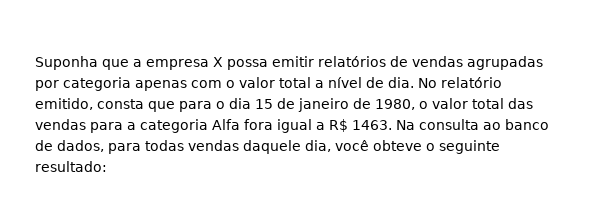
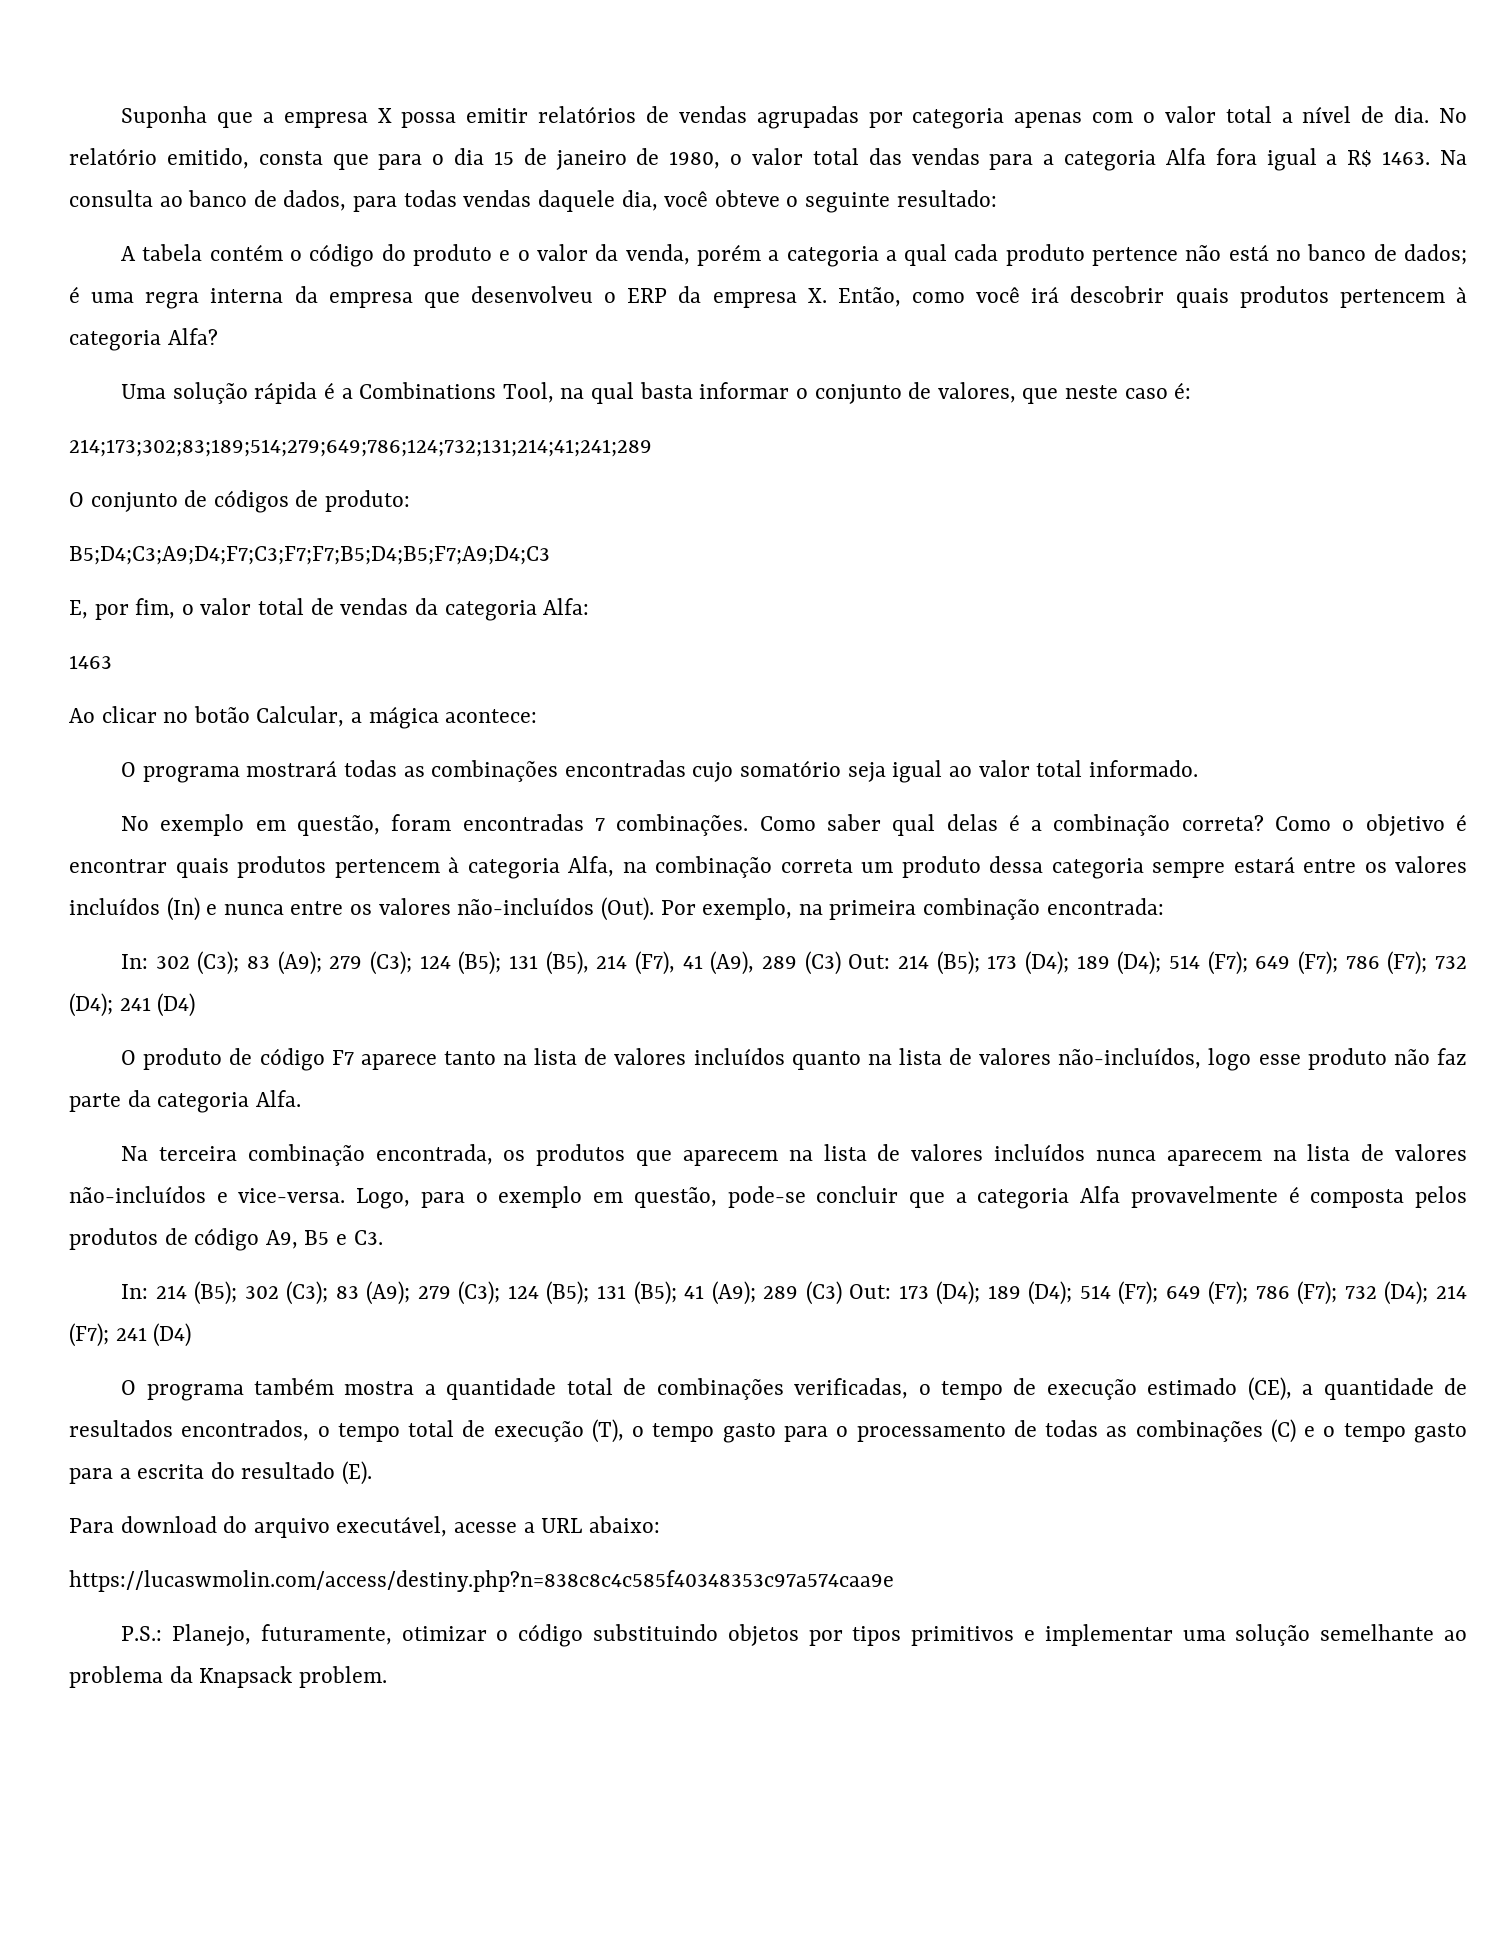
(107, 166) none -> [121,244,1467,267] [69,286,1467,309] [69,328,218,351] [121,382,1192,404] [69,439,652,457] [69,490,411,513] [69,546,550,565] [69,598,590,621] [69,655,112,669] [69,706,538,729] [121,760,1198,783] [121,814,1467,836] [69,856,1467,879] [69,897,1164,921] [121,951,1468,975] [69,993,196,1017] [121,1048,1467,1071] [69,1090,301,1113] [121,1144,1467,1166] [69,1186,1467,1209] [69,1228,383,1251] [121,1281,1467,1305] [69,1323,192,1347] [121,1377,1467,1401] [69,1419,1467,1443] [69,1461,373,1485] [69,1516,660,1538] [69,1570,894,1592] [121,1624,1467,1647] [69,1666,387,1688] // A tabela contém o código do produto e o valor da venda, porém a categoria a qual cada produto pertence não está no banco de dados; é uma regra interna da empresa que desenvolveu o ERP da empresa X. Então, como você irá descobrir quais produtos pertencem à categoria Alfa? // Uma solução rápida é a Combinations Tool, na qual basta informar o conjunto de valores, que neste caso é: // 214;173;302;83;189;514;279;649;786;124;732;131;214;41;241;289 // O conjunto de códigos de produto: // B5;D4;C3;A9;D4;F7;C3;F7;F7;B5;D4;B5;F7;A9;D4;C3 // E, por fim, o valor total de vendas da categoria Alfa: // 1463 // Ao clicar no botão Calcular, a mágica acontece: // O programa mostrará todas as combinações encontradas cujo somatório seja igual ao valor total informado. // No exemplo em questão, foram encontradas 7 combinações. Como saber qual delas é a combinação correta? Como o objetivo é encontrar quais produtos pertencem à categoria Alfa, na combinação correta um produto dessa categoria sempre estará entre os valores incluídos (In) e nunca entre os valores não-incluídos (Out). Por exemplo, na primeira combinação encontrada: // In: 302 (C3); 83 (A9); 279 (C3); 124 (B5); 131 (B5), 214 (F7), 41 (A9), 289 (C3) Out: 214 (B5); 173 (D4); 189 (D4); 514 (F7); 649 (F7); 786 (F7); 732 (D4); 241 (D4) // O produto de código F7 aparece tanto na lista de valores incluídos quanto na lista de valores não-incluídos, logo esse produto não faz parte da categoria Alfa. // Na terceira combinação encontrada, os produtos que aparecem na lista de valores incluídos nunca aparecem na lista de valores não-incluídos e vice-versa. Logo, para o exemplo em questão, pode-se concluir que a categoria Alfa provavelmente é composta pelos produtos de código A9, B5 e C3. // In: 214 (B5); 302 (C3); 83 (A9); 279 (C3); 124 (B5); 131 (B5); 41 (A9); 289 (C3) Out: 173 (D4); 189 (D4); 514 (F7); 649 (F7); 786 (F7); 732 (D4); 214 (F7); 241 (D4) // O programa também mostra a quantidade total de combinações verificadas, o tempo de execução estimado (CE), a quantidade de resultados encontrados, o tempo total de execução (T), o tempo gasto para o processamento de todas as combinações (C) e o tempo gasto para a escrita do resultado (E). // Para download do arquivo executável, acesse a URL abaixo: // https://lucaswmolin.com/access/destiny.php?n=838c8c4c585f40348353c97a574caa9e // P.S.: Planejo, futuramente, otimizar o código substituindo objetos por tipos primitivos e implementar uma solução semelhante ao problema da Knapsack problem.

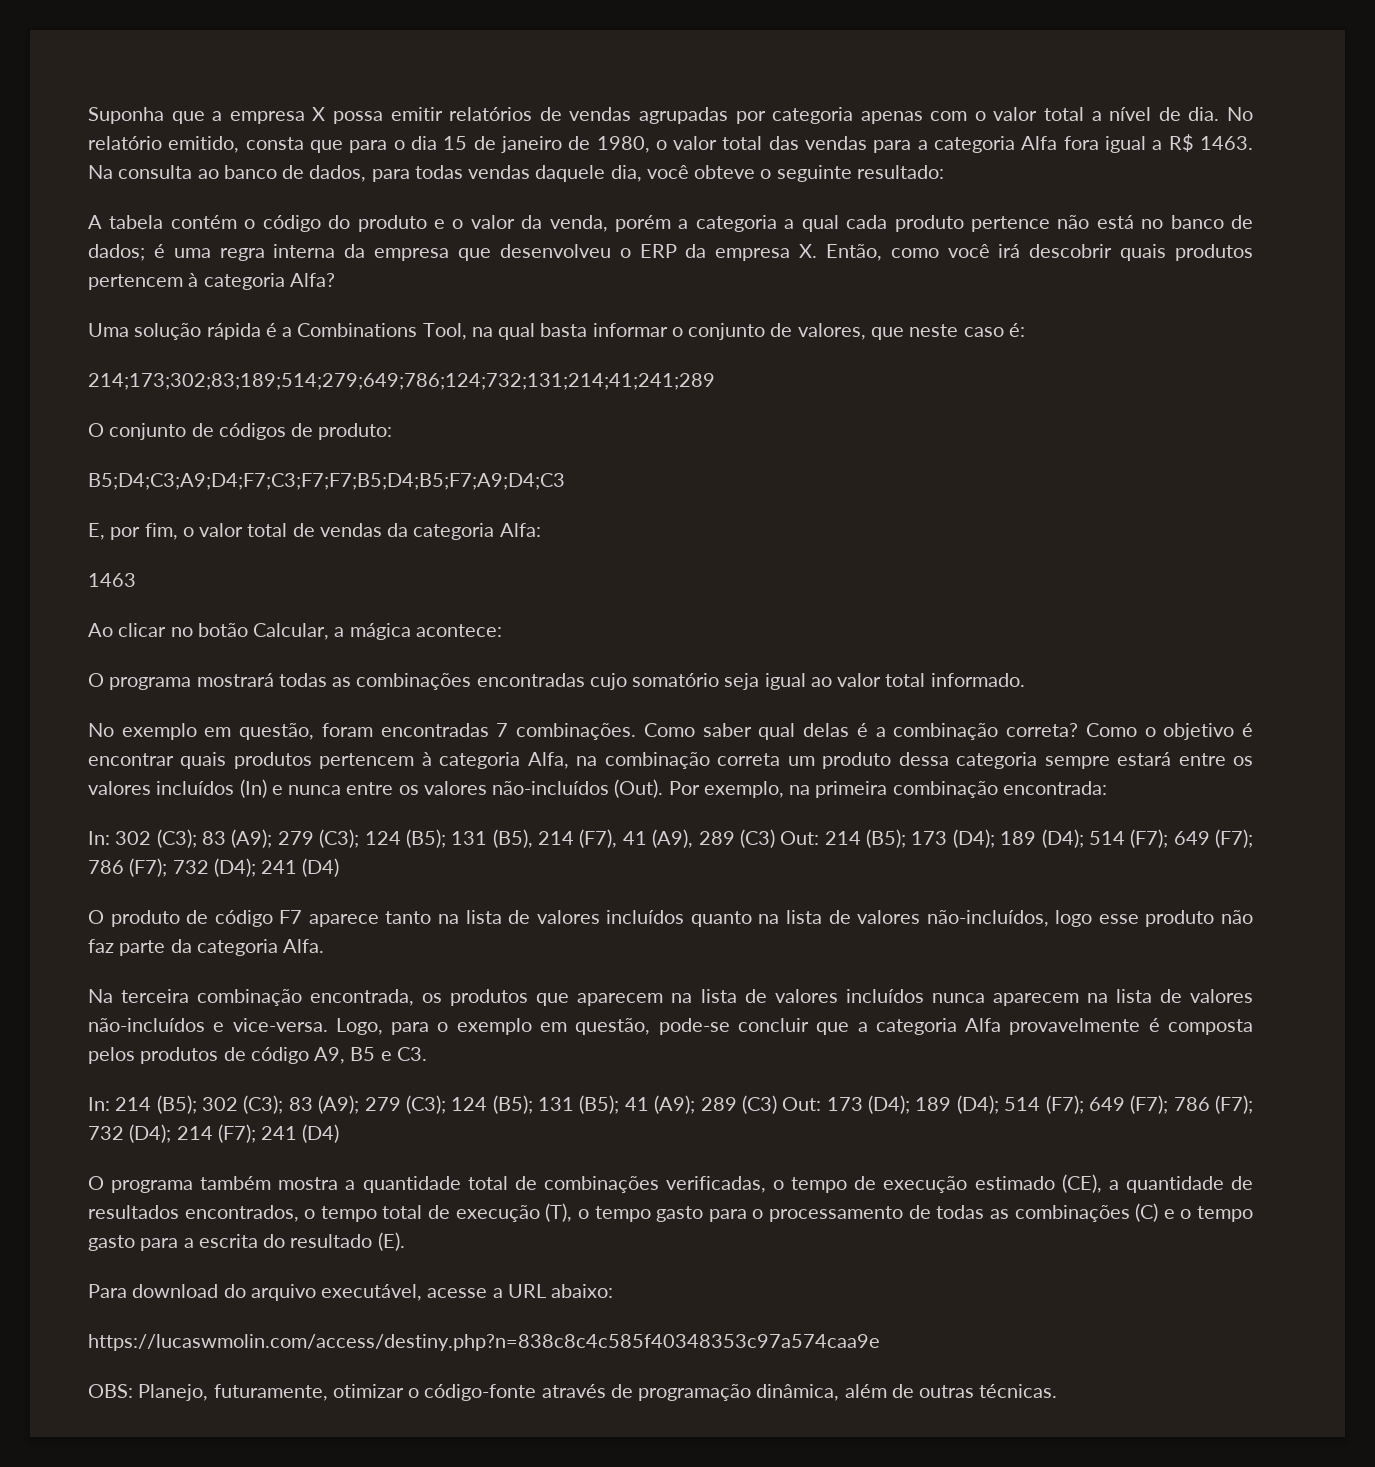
[121,1626,163,1641] P.S.: -> [88,1384,133,1398] OBS:
[518,1624,1467,1647] [69,1666,387,1688] código substituindo objetos por tipos primitivos e implementar uma solução semelhante ao problema da Knapsack problem. -> [424,1384,1058,1401] código-fonte através de programação dinâmica, além de outras técnicas.

